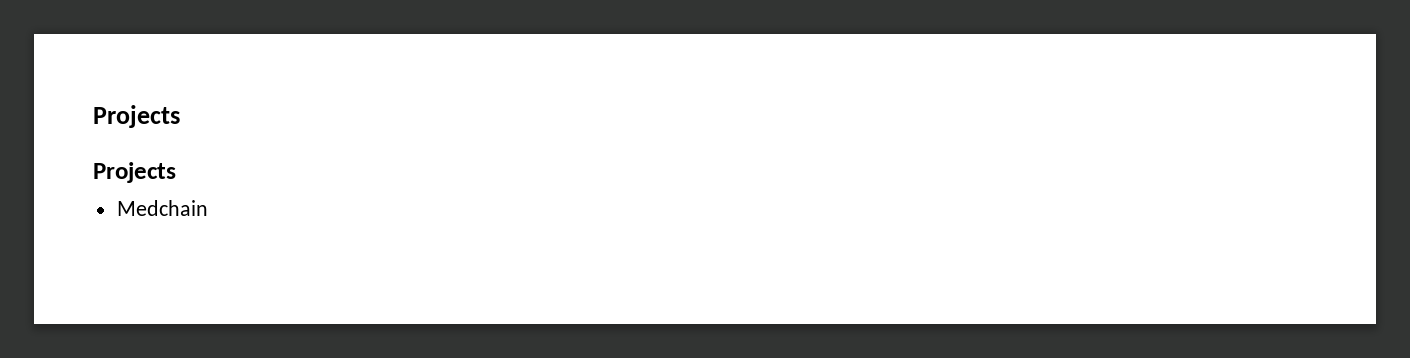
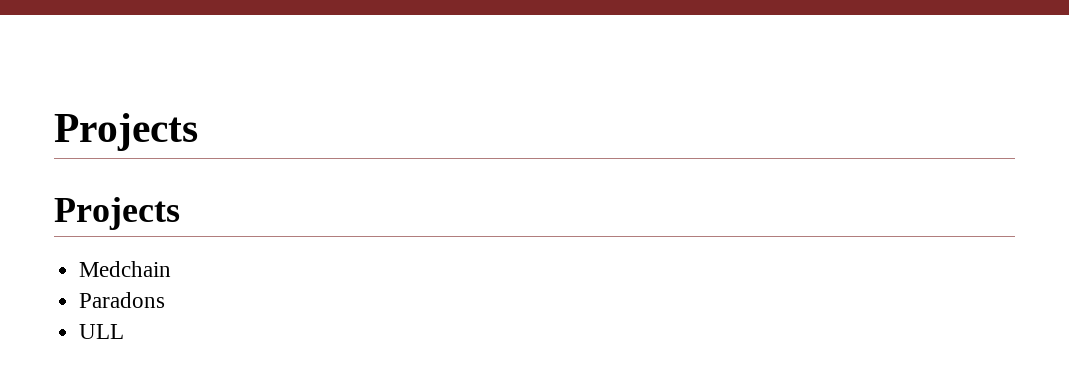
(208, 208) none -> [79,292,166,308] [79,324,125,339] // Paradons // ULL

